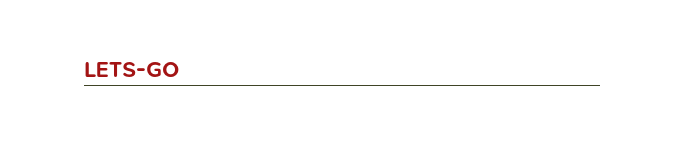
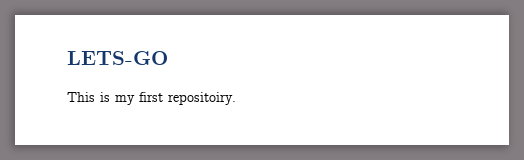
(179, 69) none -> [67,92,236,105] // This is my first repositoiry.

